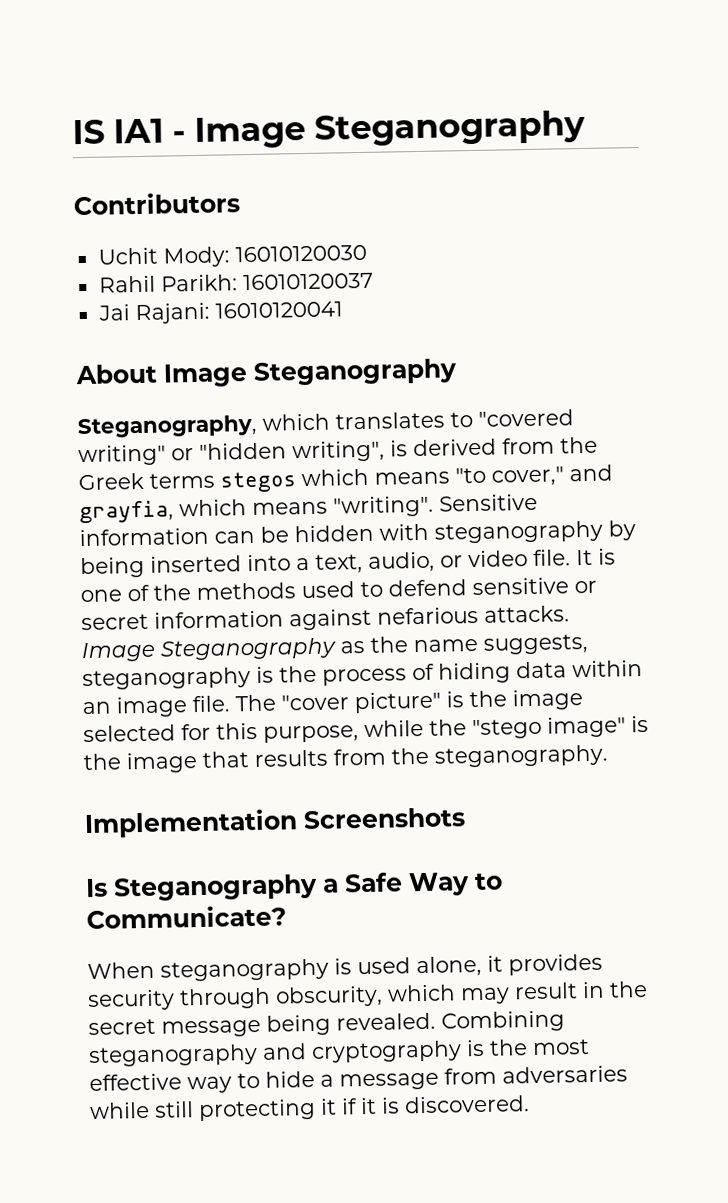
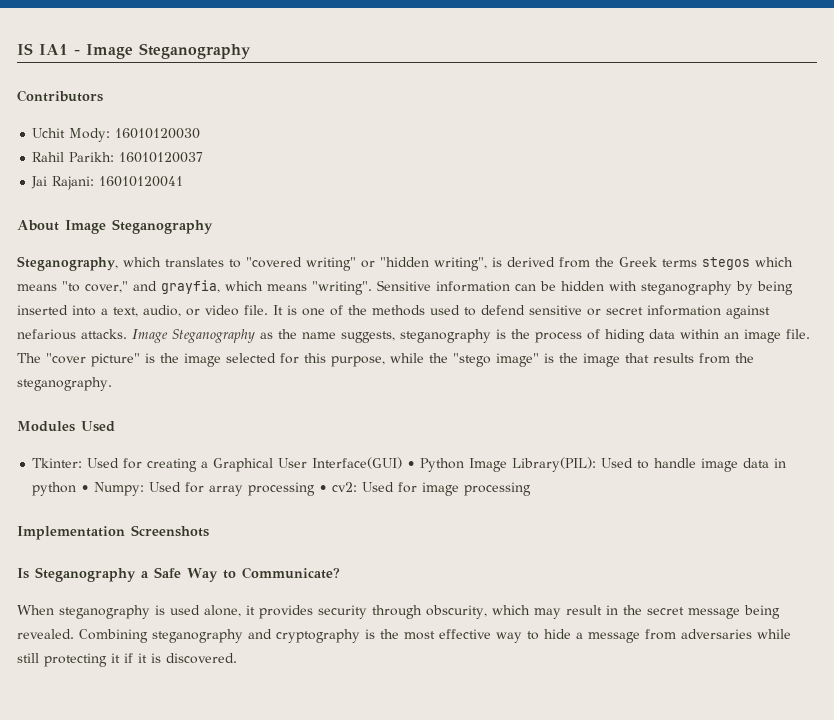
(608, 756) none -> [17,421,115,432] [32,457,787,472] [32,482,532,496] // Modules Used // Tkinter: Used for creating a Graphical User Interface(GUI) • Python Image Library(PIL): Used to handle image data in python • Numpy: Used for array processing • cv2: Used for image processing

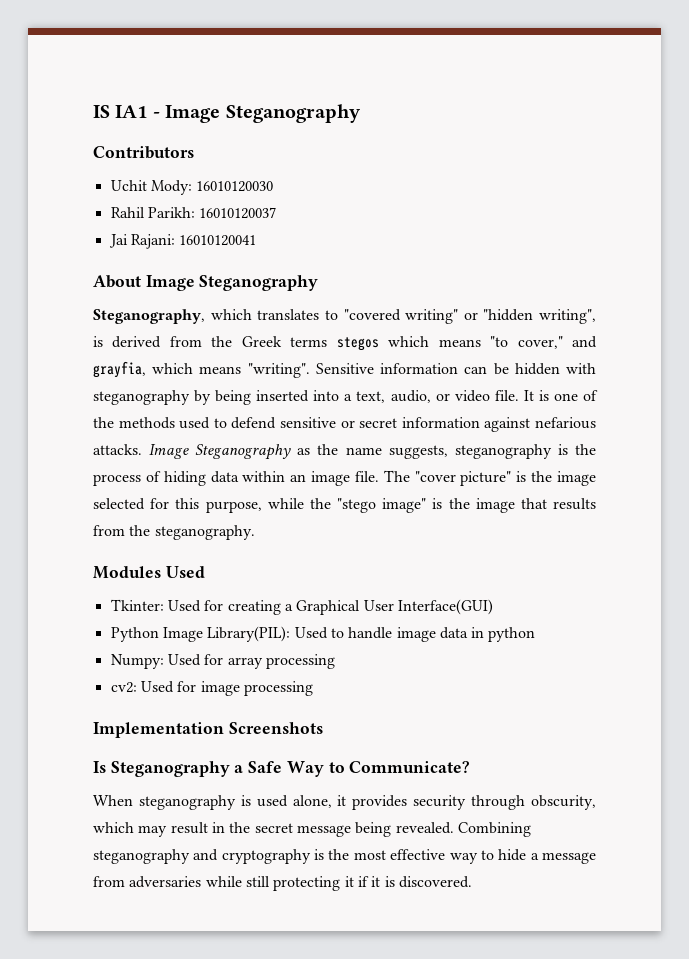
[407,461,416,468] • -> (493, 607) //
[81,485,90,492] • -> (536, 634) //
[319,485,328,492] • -> (335, 661) //

